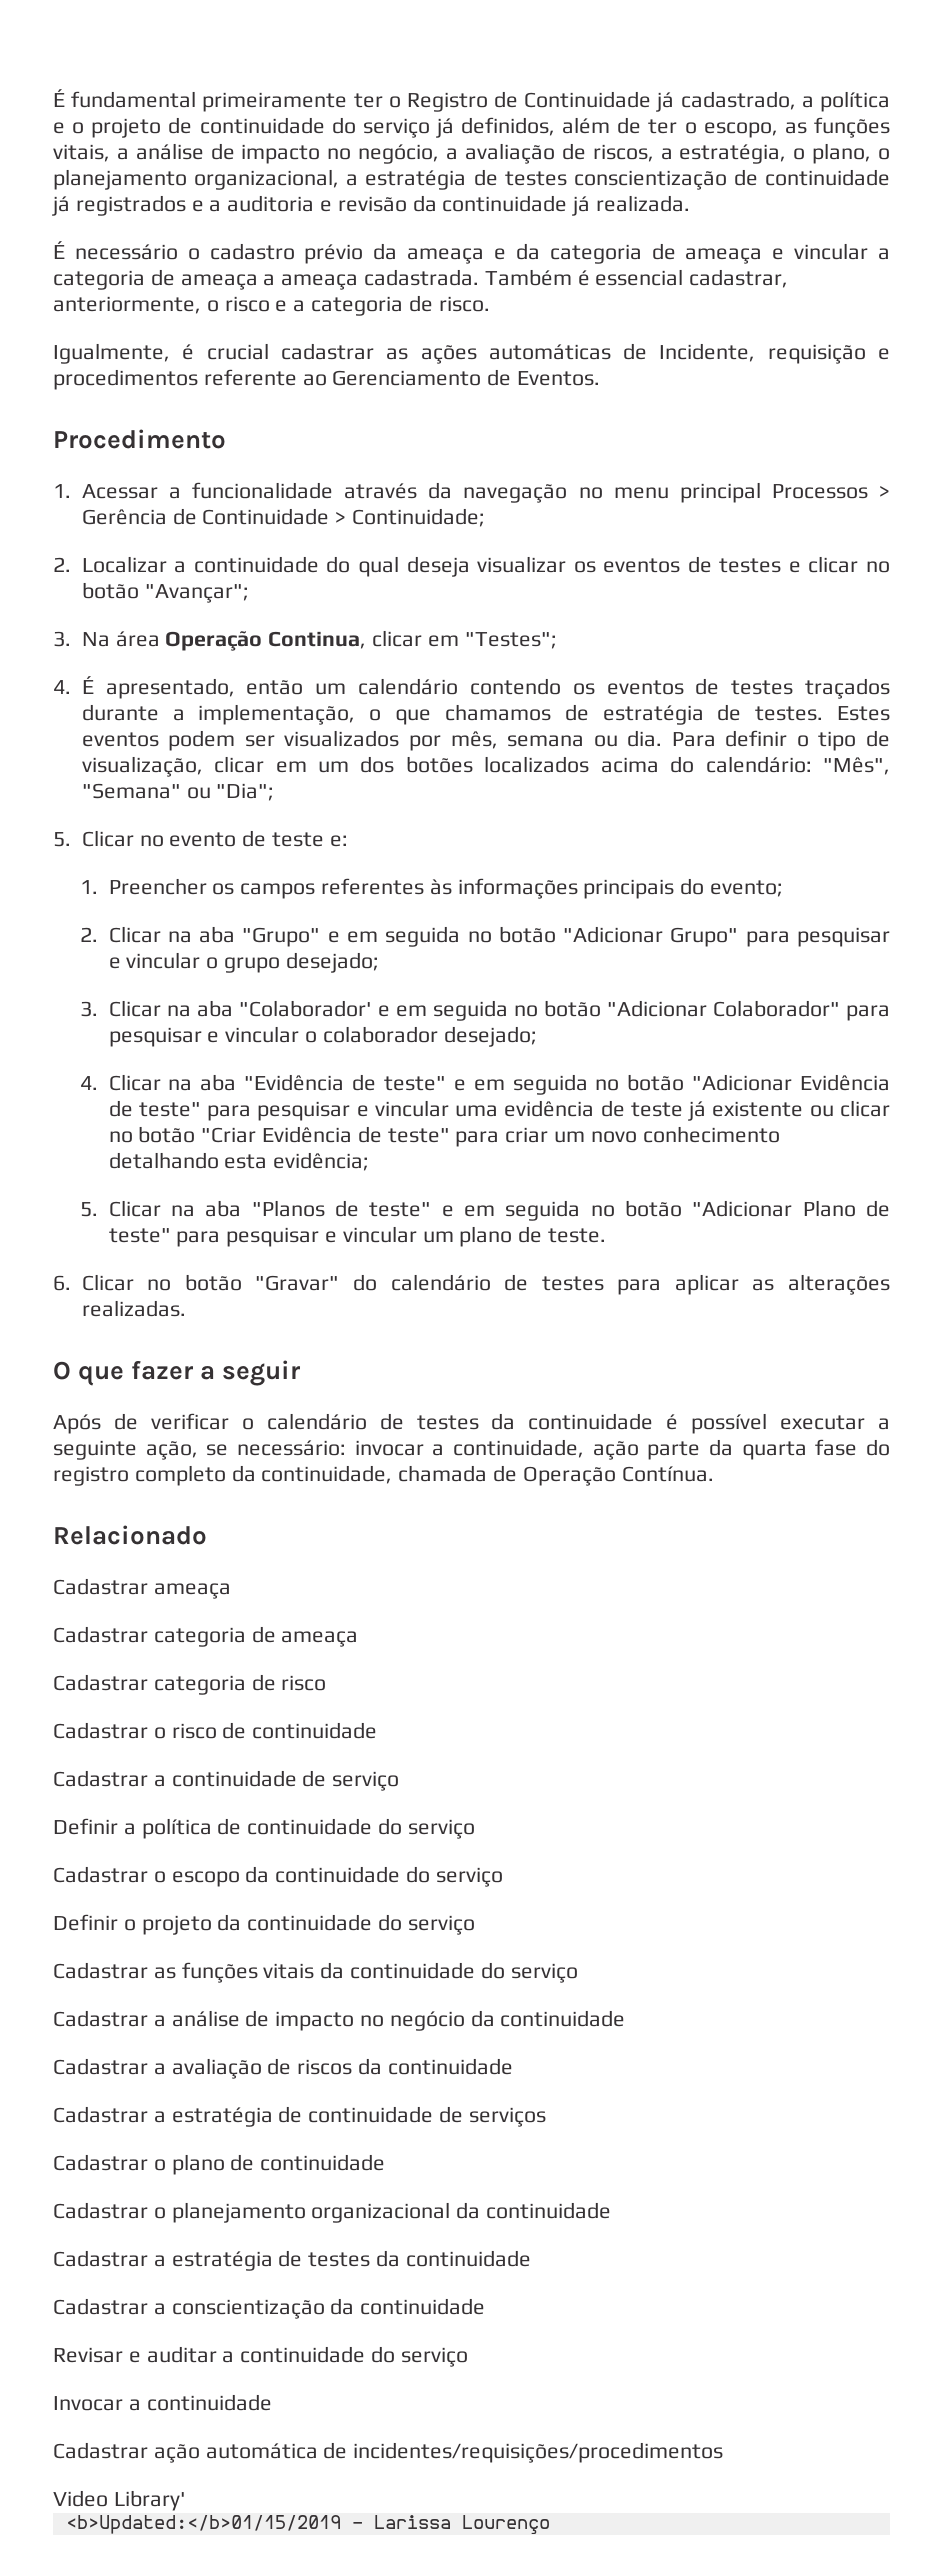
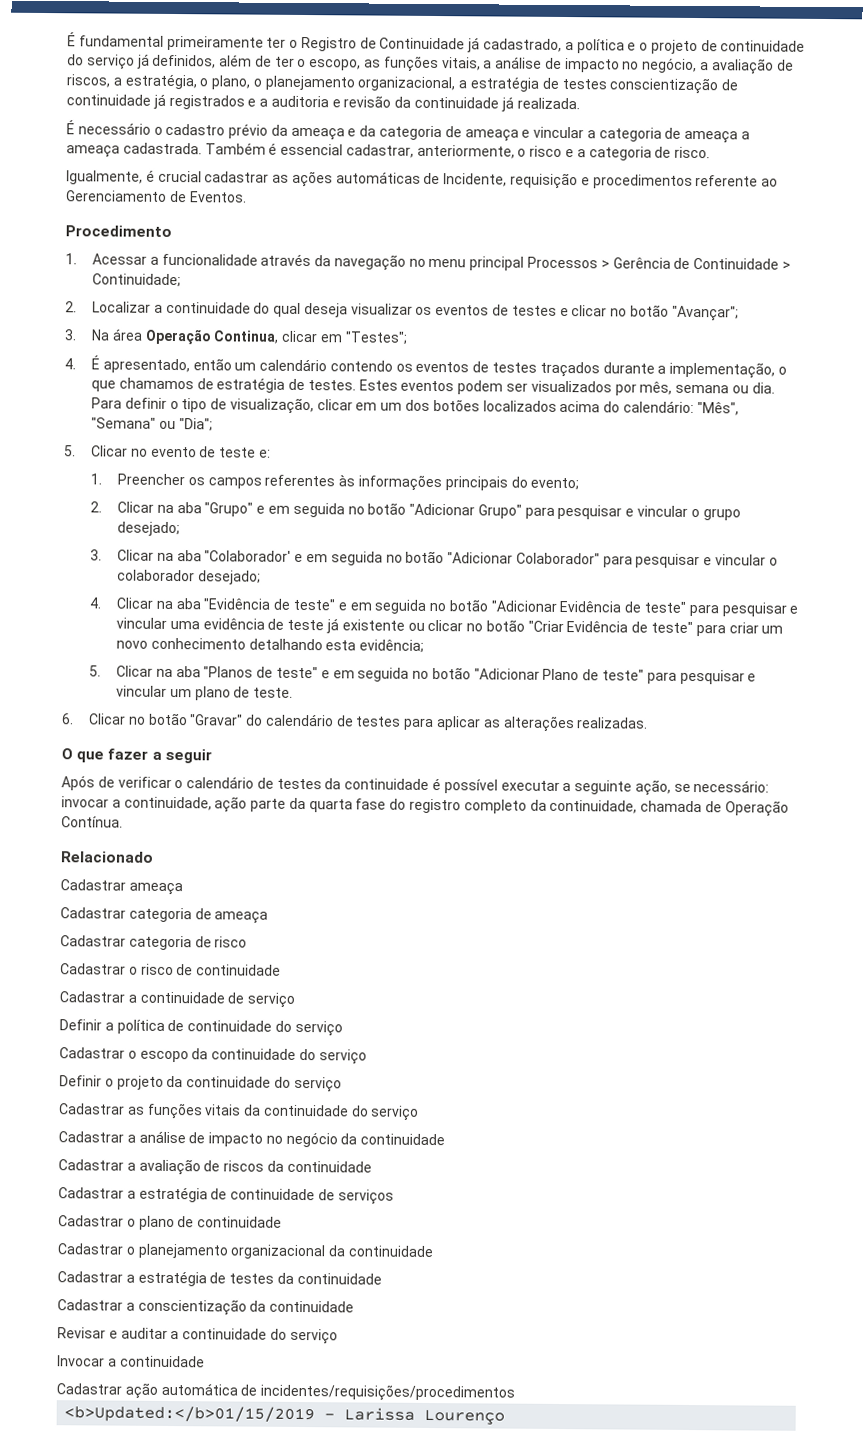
[53,2490,186,2511] // Video Library' -> (516, 1392) none

